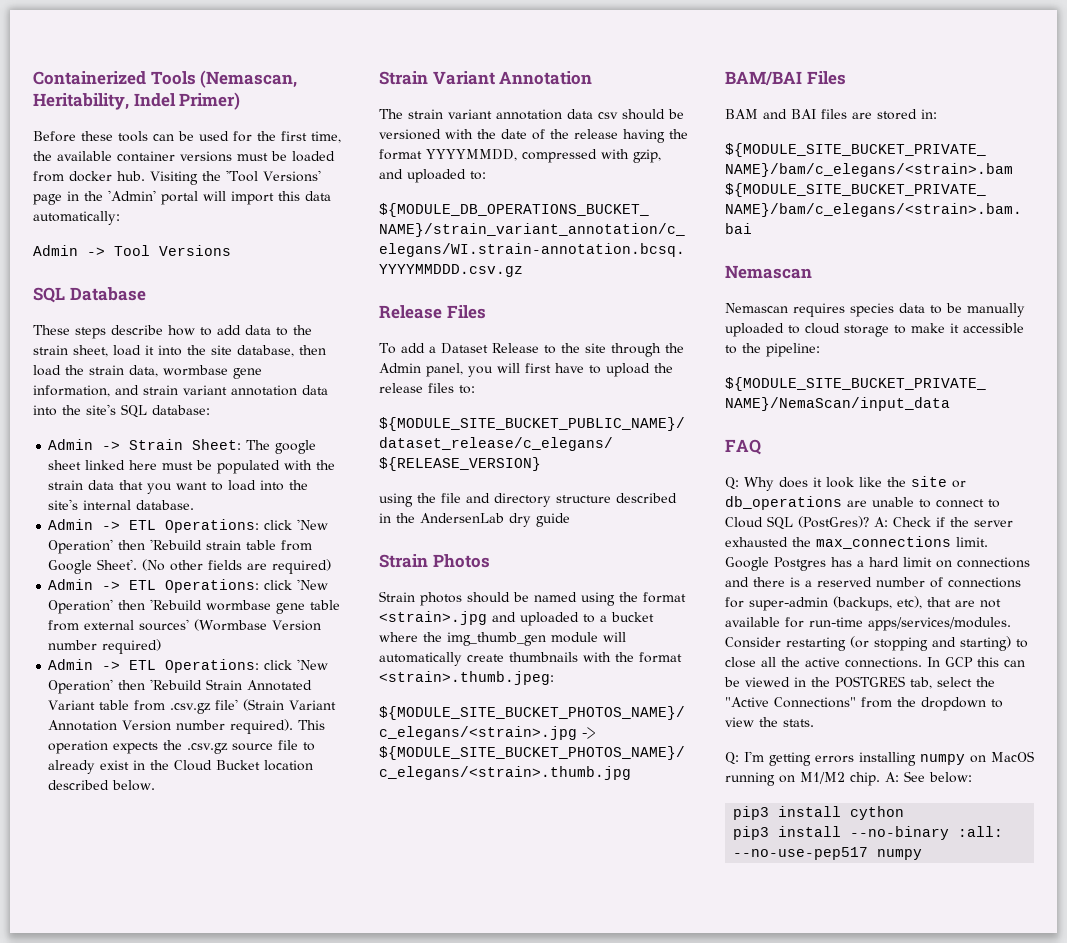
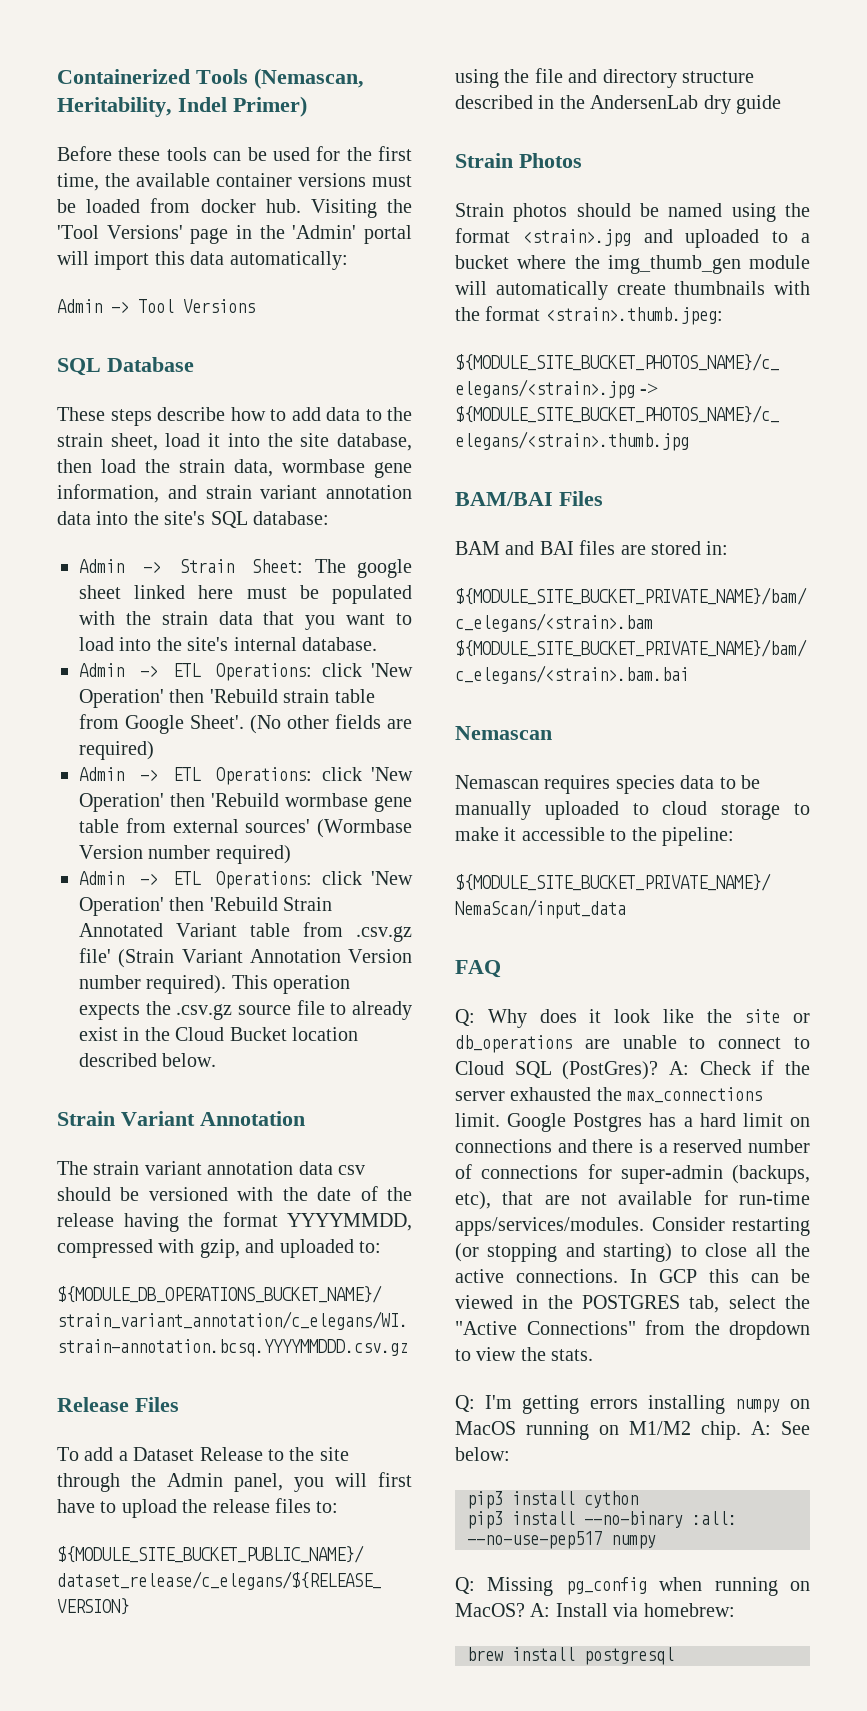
(923, 854) none -> [455,1577,810,1596] [455,1603,735,1617] [467,1647,674,1665] // Q: Missing pg_config when running on MacOS? A: Install via homebrew: // brew install postgresql

